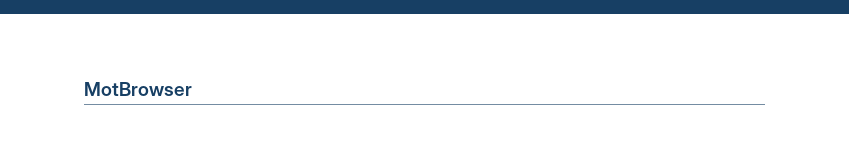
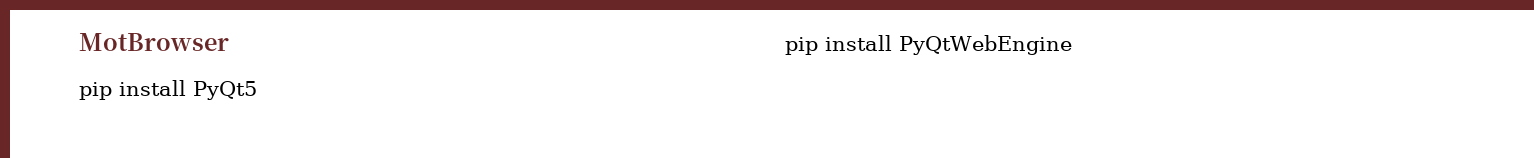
(192, 89) none -> [79,80,257,100] [785,35,1072,55] // pip install PyQt5 // pip install PyQtWebEngine

